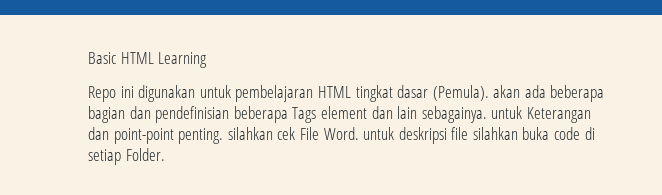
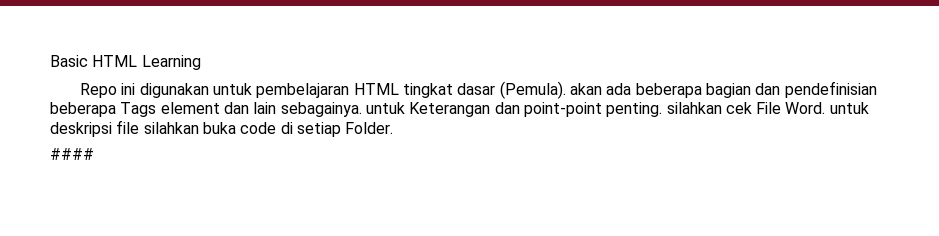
(165, 154) none -> [50,148,94,160] // ####

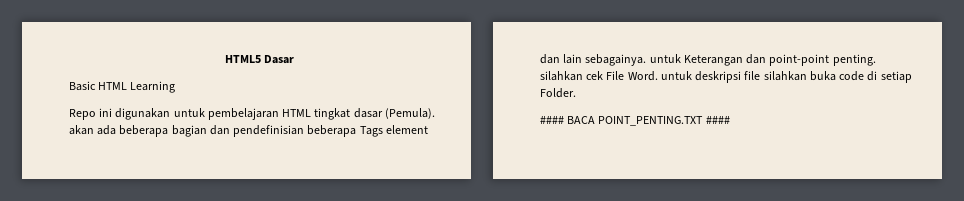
(50, 61) none -> [224,55,295,64] HTML5 Dasar //
(94, 154) none -> [567,116,730,126] BACA POINT_PENTING.TXT ####

